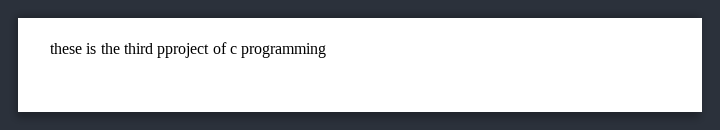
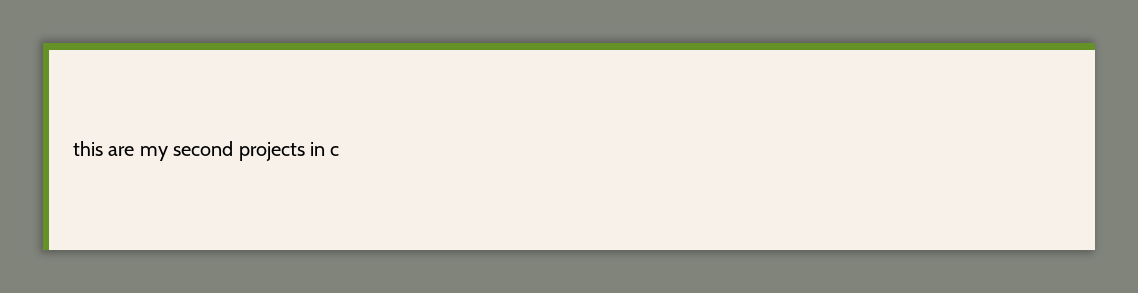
[50,42,327,58] these is the third pproject of c programming -> [73,141,340,161] this are my second projects in c

